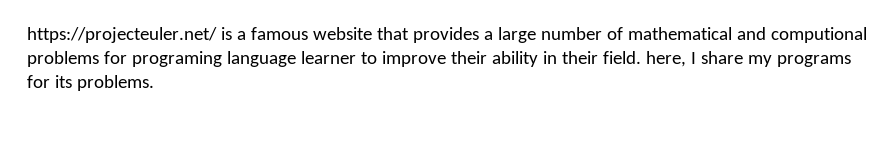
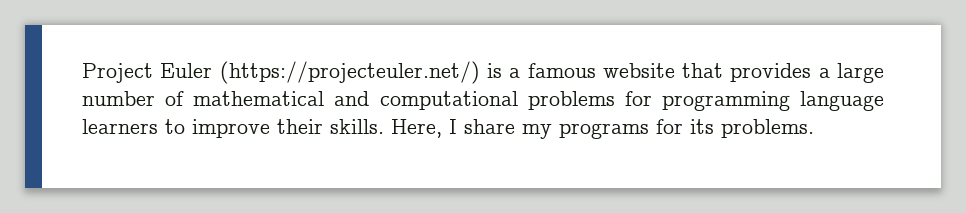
[27,27,217,43] https://projecteuler.net/ -> [82,61,480,84] Project Euler (https://projecteuler.net/)
[770,27,867,43] computional -> [379,91,518,110] computational
[131,51,686,67] programing language learner to improve their ability in their field. here, -> [661,91,884,111] [82,119,442,138] programming language learners to improve their skills. Here,

